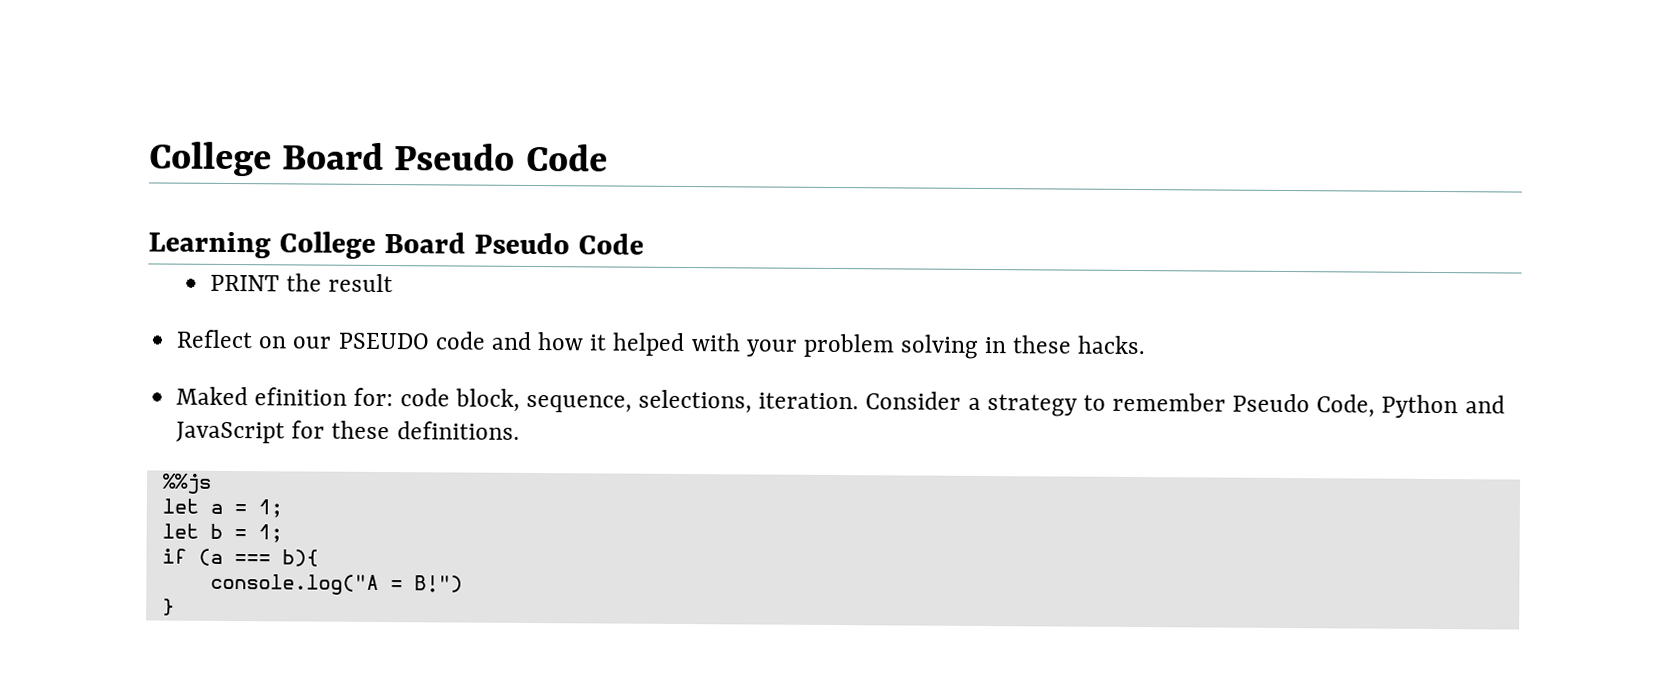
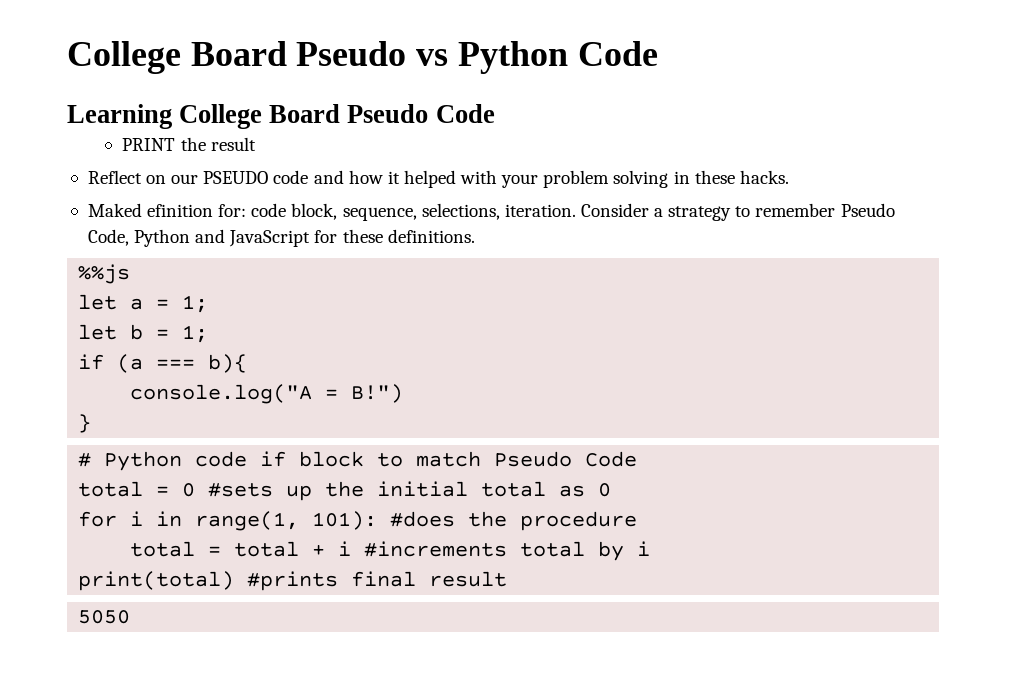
[149,141,516,177] College Board Pseudo -> [67,41,568,74] College Board Pseudo vs Python
(175, 607) none -> [78,451,638,471] [78,481,612,501] [78,511,638,531] [130,541,651,561] [78,571,508,591] [78,610,131,624] // # Python code if block to match Pseudo Code // total = 0 #sets up the initial total as 0 // for i in range(1, 101): #does the procedure // total = total + i #increments total by i // print(total) #prints final result // 5050

